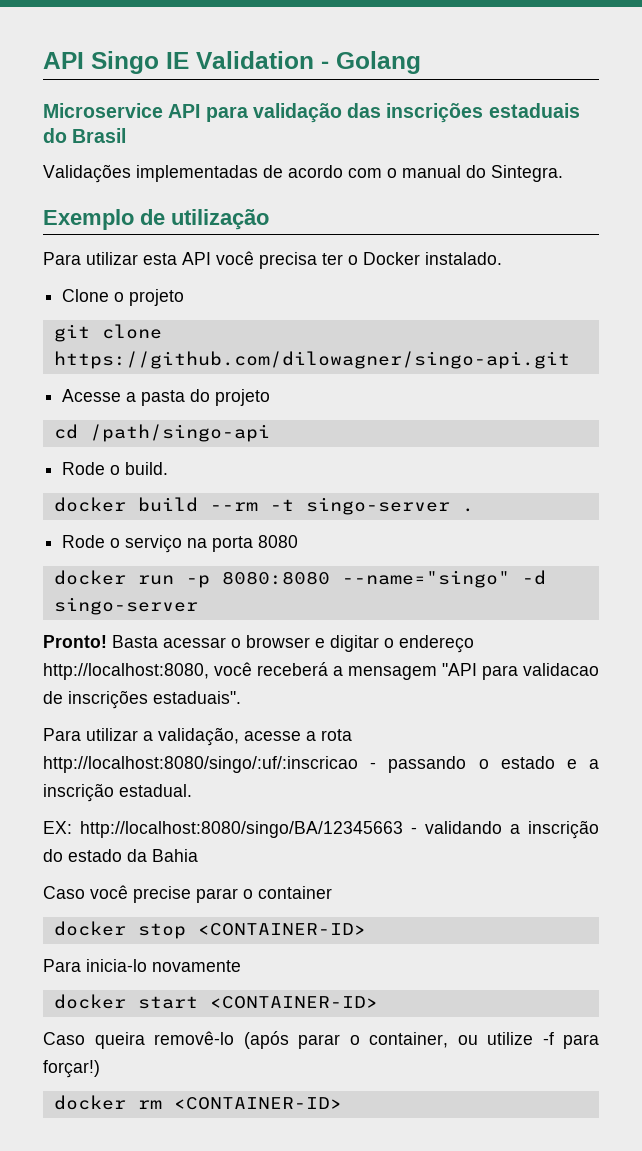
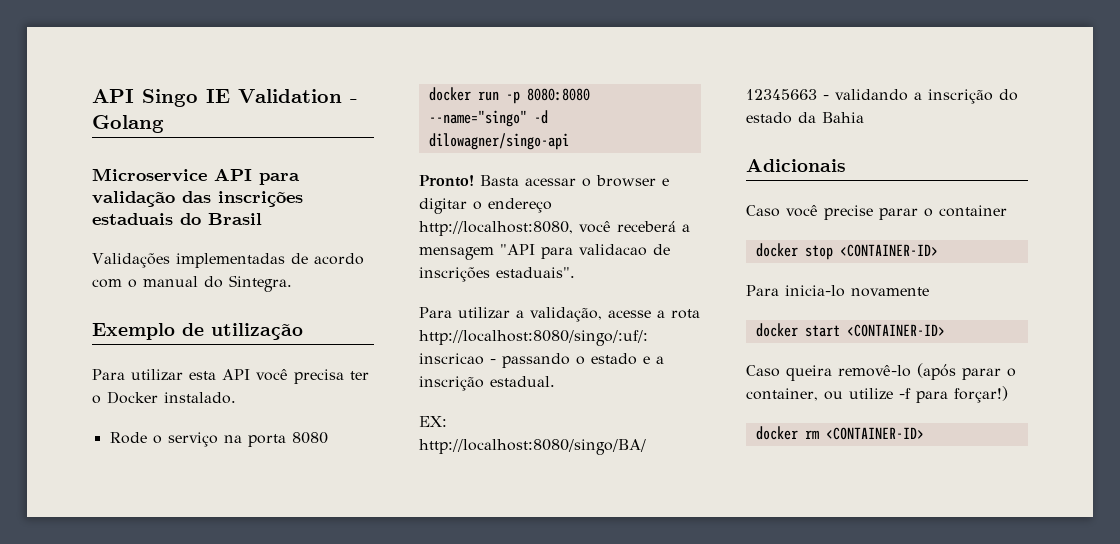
[62,289,185,306] [53,324,162,342] [53,351,570,369] [62,389,271,406] [53,424,270,442] [62,462,169,475] [53,497,474,515] // Clone o projeto // git clone https://github.com/dilowagner/singo-api.git // Acesse a pasta do projeto // cd /path/singo-api // Rode o build. // docker build --rm -t singo-server . -> (236, 398) none
[53,597,198,615] singo-server -> [428,133,569,150] dilowagner/singo-api
(198, 855) none -> [746,159,846,172] // Adicionais

